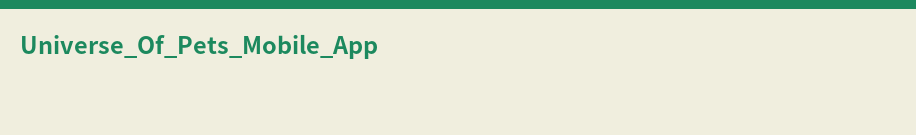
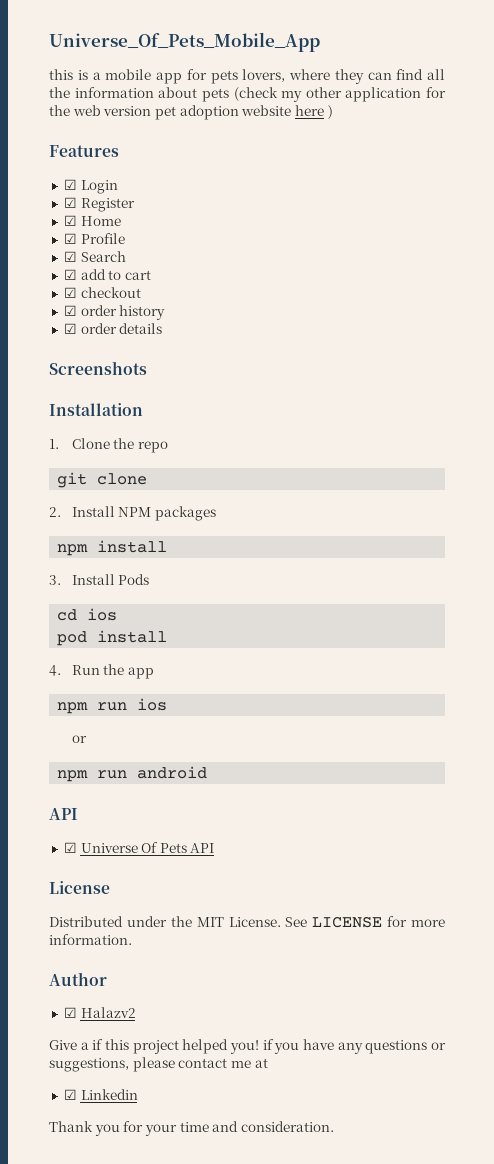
(378, 46) none -> [49,69,445,84] [49,87,446,102] [49,105,333,120] [49,145,119,157] [63,179,118,194] [63,197,135,212] [63,215,121,226] [63,233,125,244] [63,251,126,262] [63,269,151,280] [63,287,141,298] [63,305,166,320] [63,323,163,334] [49,361,147,375] [49,403,143,416] [49,438,168,453] [57,472,148,488] [49,506,216,521] [57,540,168,556] [49,574,150,585] [57,608,118,621] [57,630,168,646] [49,664,154,679] [57,698,168,714] [71,735,87,743] [57,766,208,782] [49,808,78,820] [63,842,215,853] [49,881,110,894] [49,916,445,928] [49,934,132,945] [49,972,107,986] [63,1007,136,1018] [49,1039,447,1054] [49,1057,268,1072] [63,1089,138,1100] [49,1121,334,1136] // this is a mobile app for pets lovers, where they can find all the information about pets (check my other application for the web version pet adoption website here ) // Features // ☑ Login // ☑ Register // ☑ Home // ☑ Profile // ☑ Search // ☑ add to cart // ☑ checkout // ☑ order history // ☑ order details // Screenshots // Installation // 1. Clone the repo // git clone // 2. Install NPM packages // npm install // 3. Install Pods // cd ios // pod install // 4. Run the app // npm run ios // or // npm run android // API // ☑ Universe Of Pets API // License // Distributed under the MIT License. See LICENSE for more information. // Author // ☑ Halazv2 // Give a if this project helped you! if you have any questions or suggestions, please contact me at // ☑ Linkedin // Thank you for your time and consideration.

